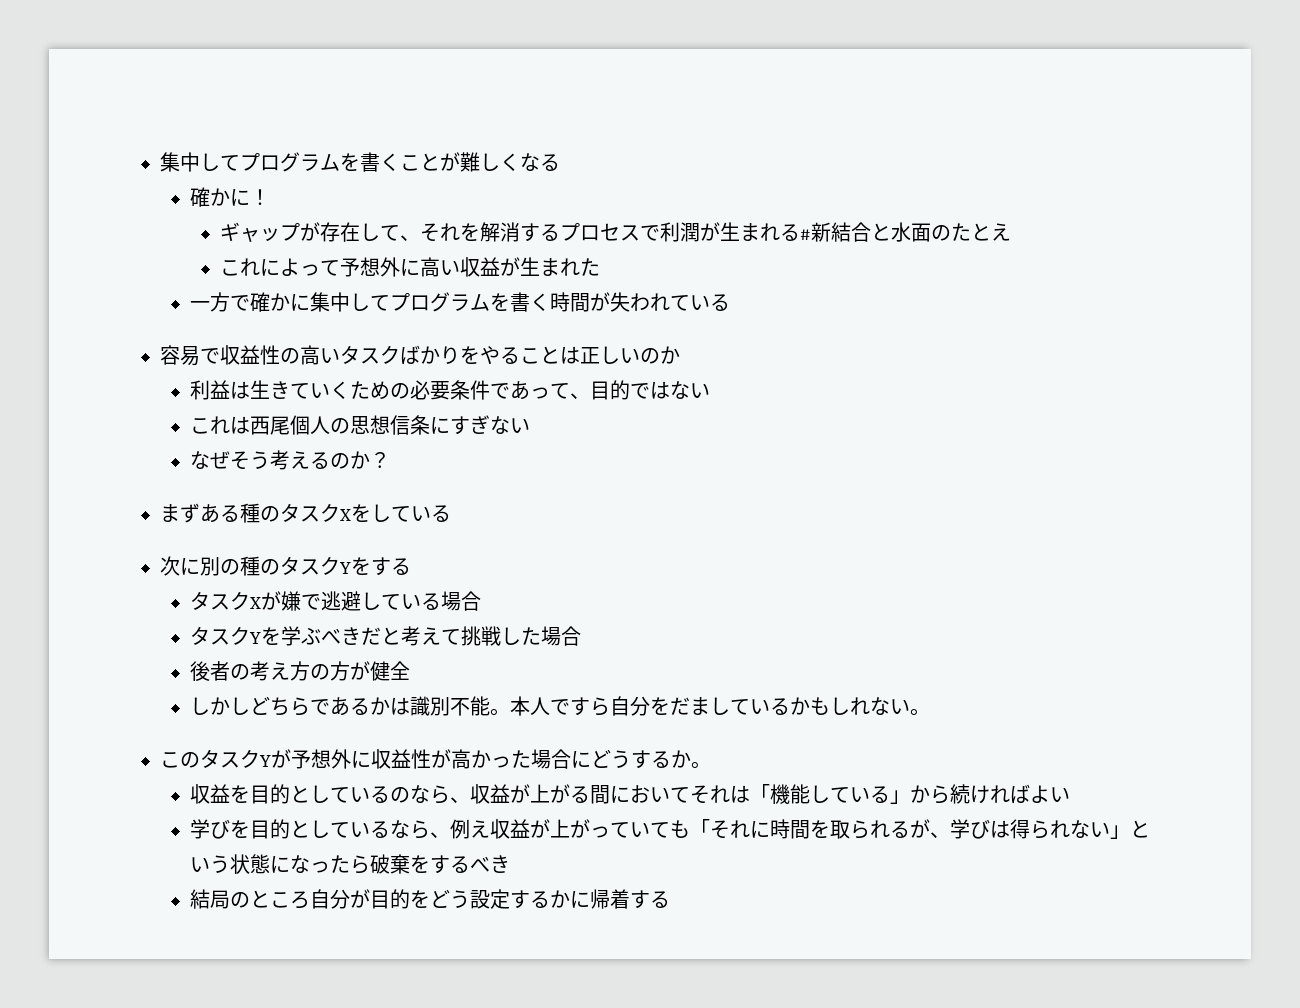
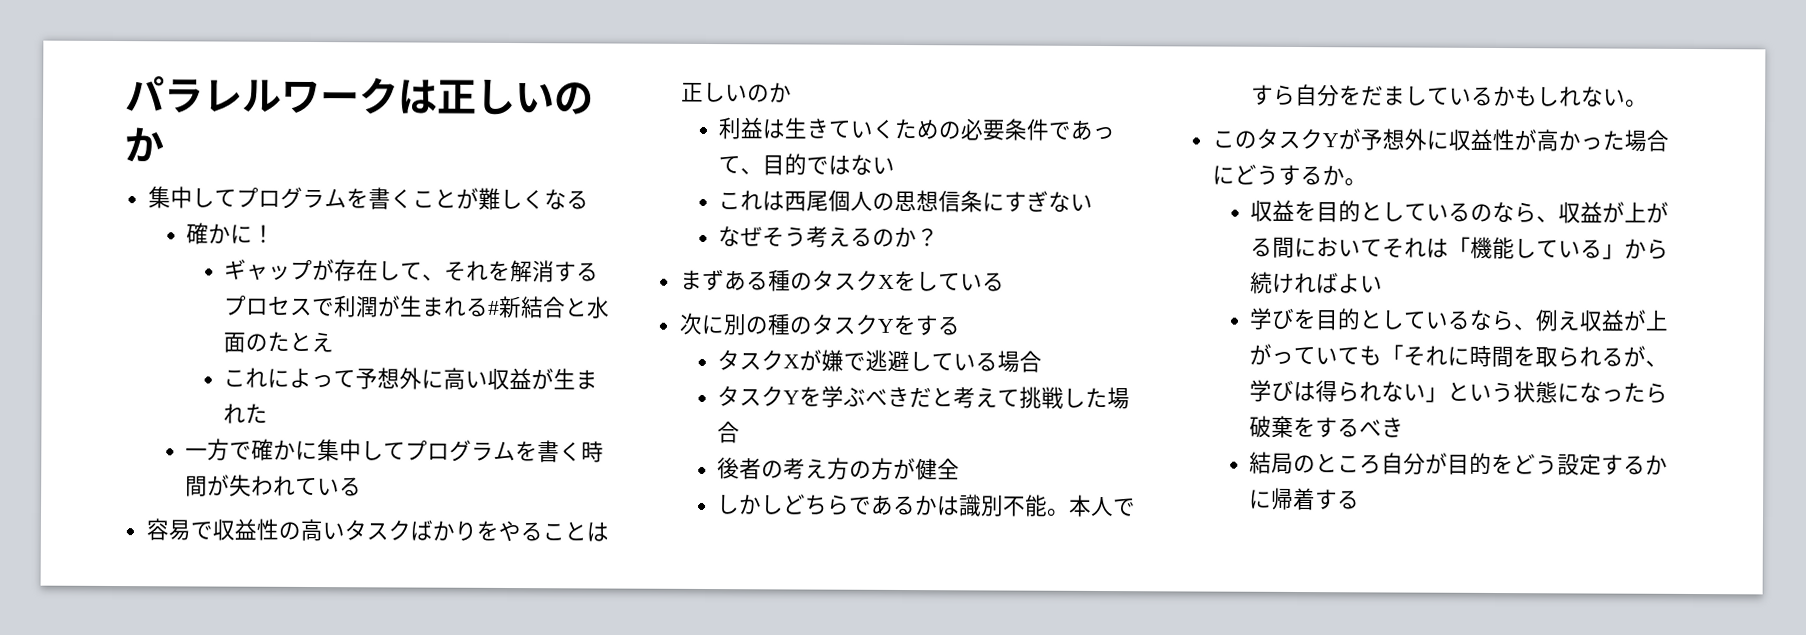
(160, 162) none -> [125,76,594,116] [124,127,164,163] パラレルワークは正しいのか //

